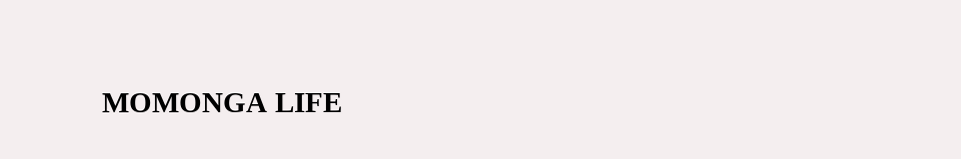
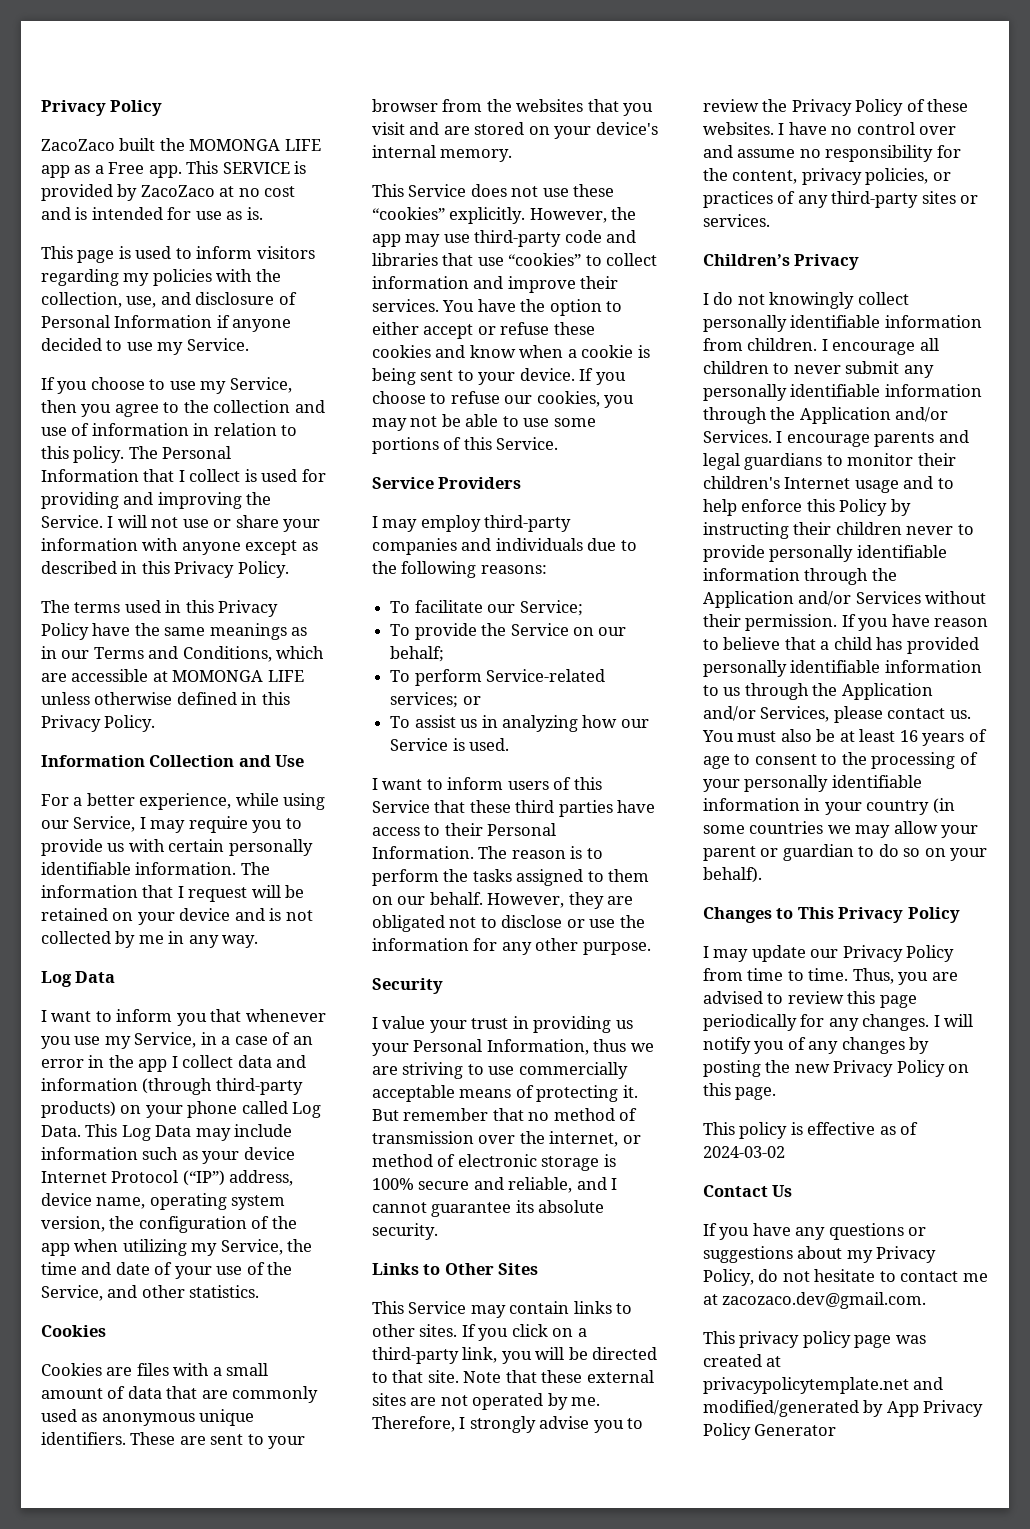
[102,93,343,113] MOMONGA LIFE -> [41,100,163,116] [41,138,321,151] [41,161,307,178] [41,184,296,201] [41,207,263,220] [41,246,315,263] [41,269,281,286] [41,292,297,308] [41,315,292,332] [41,338,249,355] [41,377,292,394] [41,400,325,417] [41,423,298,436] [41,446,232,463] [41,469,326,482] [41,492,272,509] [41,515,321,532] [41,538,318,555] [41,561,289,578] [41,600,279,617] [41,623,308,640] [41,646,325,662] [41,669,304,682] [41,692,290,705] [41,715,156,732] [41,755,305,767] [41,793,326,810] [41,816,302,833] [41,839,313,856] [41,862,270,875] [41,885,305,902] [41,908,313,925] [41,931,259,948] [41,971,116,987] [41,1009,326,1026] [41,1032,313,1049] [41,1055,307,1072] [41,1078,303,1095] [41,1101,322,1118] [41,1124,293,1141] [41,1147,295,1164] [41,1170,294,1186] [41,1193,286,1210] [41,1216,297,1233] [41,1239,313,1256] [41,1262,293,1279] [41,1285,260,1301] [41,1325,106,1337] [41,1363,269,1376] [41,1386,319,1403] [41,1409,255,1426] [41,1432,306,1449] [372,99,654,116] [372,122,658,139] [372,145,513,162] [372,184,615,197] [372,207,637,224] [372,230,637,247] [372,253,658,266] [372,276,619,293] [372,299,623,316] [372,322,595,339] [372,345,650,358] [372,368,626,385] [372,391,635,408] [372,414,596,431] [372,437,559,454] [372,477,522,489] [372,515,572,532] [372,538,637,555] [372,561,547,578] [390,600,583,616] [390,623,627,640] [390,646,445,662] [390,669,606,686] [390,692,481,708] [390,715,649,732] [390,738,510,751] [372,777,602,790] [372,800,656,817] [372,823,557,836] [372,846,603,859] [372,869,650,886] [372,892,634,909] [372,915,645,932] [372,938,651,955] [372,978,443,994] [372,1016,633,1033] [372,1039,654,1056] [372,1062,628,1079] [372,1085,638,1102] [372,1108,638,1121] [372,1131,641,1147] [372,1154,616,1171] [372,1177,618,1193] [372,1200,605,1217] [372,1223,438,1240] [372,1263,539,1275] [372,1301,633,1318] [372,1324,587,1341] [372,1347,658,1364] [372,1370,654,1383] [372,1393,601,1410] [372,1416,644,1433] [703,99,969,116] [703,122,957,135] [703,145,961,162] [703,168,951,185] [703,191,979,208] [703,214,770,227] [703,254,860,270] [703,292,909,309] [703,315,982,332] [703,338,939,355] [703,361,934,378] [703,384,982,401] [703,407,949,424] [703,430,969,447] [703,453,956,470] [703,476,954,493] [703,499,911,516] [703,522,974,539] [703,545,947,562] [703,568,897,585] [703,591,987,608] [703,614,989,631] [703,637,979,654] [703,660,982,677] [703,683,933,700] [703,706,971,723] [702,729,987,746] [703,752,978,769] [703,775,922,792] [703,798,955,815] [703,821,979,838] [703,844,988,861] [703,867,762,883] [703,907,960,923] [703,945,955,962] [703,968,958,985] [703,991,917,1008] [703,1014,974,1031] [703,1037,930,1054] [703,1060,970,1077] [703,1083,777,1100] [703,1122,919,1139] [703,1146,785,1158] [703,1185,793,1197] [703,1223,927,1240] [703,1246,937,1263] [703,1269,988,1286] [703,1292,927,1309] [703,1331,926,1348] [703,1354,782,1367] [703,1377,944,1394] [703,1400,984,1417] [703,1423,837,1440] Privacy Policy // ZacoZaco built the MOMONGA LIFE app as a Free app. This SERVICE is provided by ZacoZaco at no cost and is intended for use as is. // This page is used to inform visitors regarding my policies with the collection, use, and disclosure of Personal Information if anyone decided to use my Service. // If you choose to use my Service, then you agree to the collection and use of information in relation to this policy. The Personal Information that I collect is used for providing and improving the Service. I will not use or share your information with anyone except as described in this Privacy Policy. // The terms used in this Privacy Policy have the same meanings as in our Terms and Conditions, which are accessible at MOMONGA LIFE unless otherwise defined in this Privacy Policy. // Information Collection and Use // For a better experience, while using our Service, I may require you to provide us with certain personally identifiable information. The information that I request will be retained on your device and is not collected by me in any way. // Log Data // I want to inform you that whenever you use my Service, in a case of an error in the app I collect data and information (through third-party products) on your phone called Log Data. This Log Data may include information such as your device Internet Protocol (“IP”) address, device name, operating system version, the configuration of the app when utilizing my Service, the time and date of your use of the Service, and other statistics. // Cookies // Cookies are files with a small amount of data that are commonly used as anonymous unique identifiers. These are sent to your browser from the websites that you visit and are stored on your device's internal memory. // This Service does not use these “cookies” explicitly. However, the app may use third-party code and libraries that use “cookies” to collect information and improve their services. You have the option to either accept or refuse these cookies and know when a cookie is being sent to your device. If you choose to refuse our cookies, you may not be able to use some portions of this Service. // Service Providers // I may employ third-party companies and individuals due to the following reasons: // To facilitate our Service; // To provide the Service on our behalf; // To perform Service-related services; or // To assist us in analyzing how our Service is used. // I want to inform users of this Service that these third parties have access to their Personal Information. The reason is to perform the tasks assigned to them on our behalf. However, they are obligated not to disclose or use the information for any other purpose. // Security // I value your trust in providing us your Personal Information, thus we are striving to use commercially acceptable means of protecting it. But remember that no method of transmission over the internet, or method of electronic storage is 100% secure and reliable, and I cannot guarantee its absolute security. // Links to Other Sites // This Service may contain links to other sites. If you click on a third-party link, you will be directed to that site. Note that these external sites are not operated by me. Therefore, I strongly advise you to review the Privacy Policy of these websites. I have no control over and assume no responsibility for the content, privacy policies, or practices of any third-party sites or services. // Children’s Privacy // I do not knowingly collect personally identifiable information from children. I encourage all children to never submit any personally identifiable information through the Application and/or Services. I encourage parents and legal guardians to monitor their children's Internet usage and to help enforce this Policy by instructing their children never to provide personally identifiable information through the Application and/or Services without their permission. If you have reason to believe that a child has provided personally identifiable information to us through the Application and/or Services, please contact us. You must also be at least 16 years of age to consent to the processing of your personally identifiable information in your country (in some countries we may allow your parent or guardian to do so on your behalf). // Changes to This Privacy Policy // I may update our Privacy Policy from time to time. Thus, you are advised to review this page periodically for any changes. I will notify you of any changes by posting the new Privacy Policy on this page. // This policy is effective as of 2024-03-02 // Contact Us // If you have any questions or suggestions about my Privacy Policy, do not hesitate to contact me at zacozaco.dev@gmail.com. // This privacy policy page was created at privacypolicytemplate.net and modified/generated by App Privacy Policy Generator

